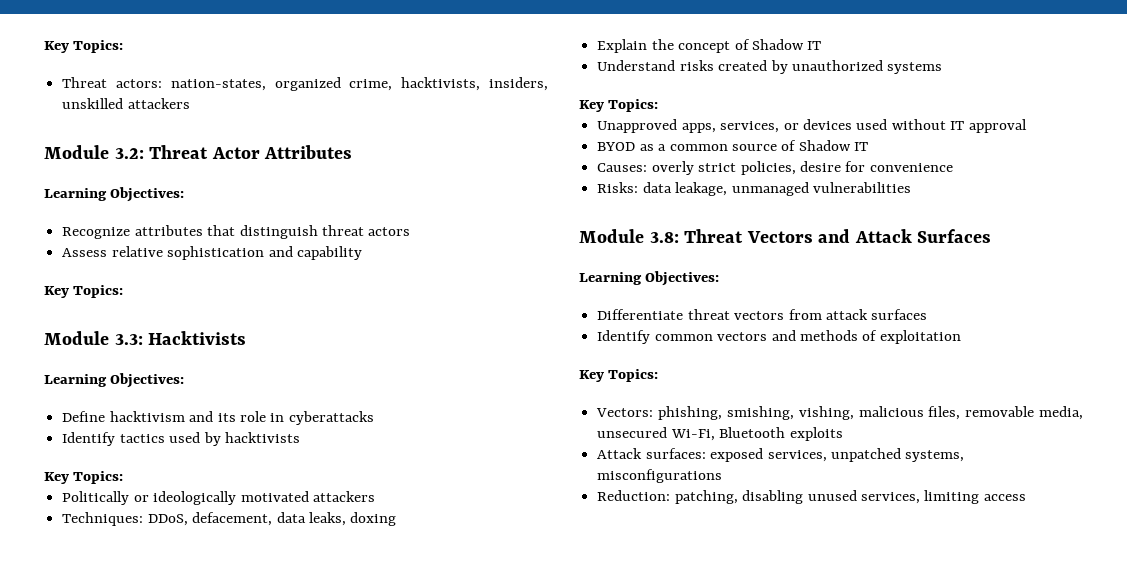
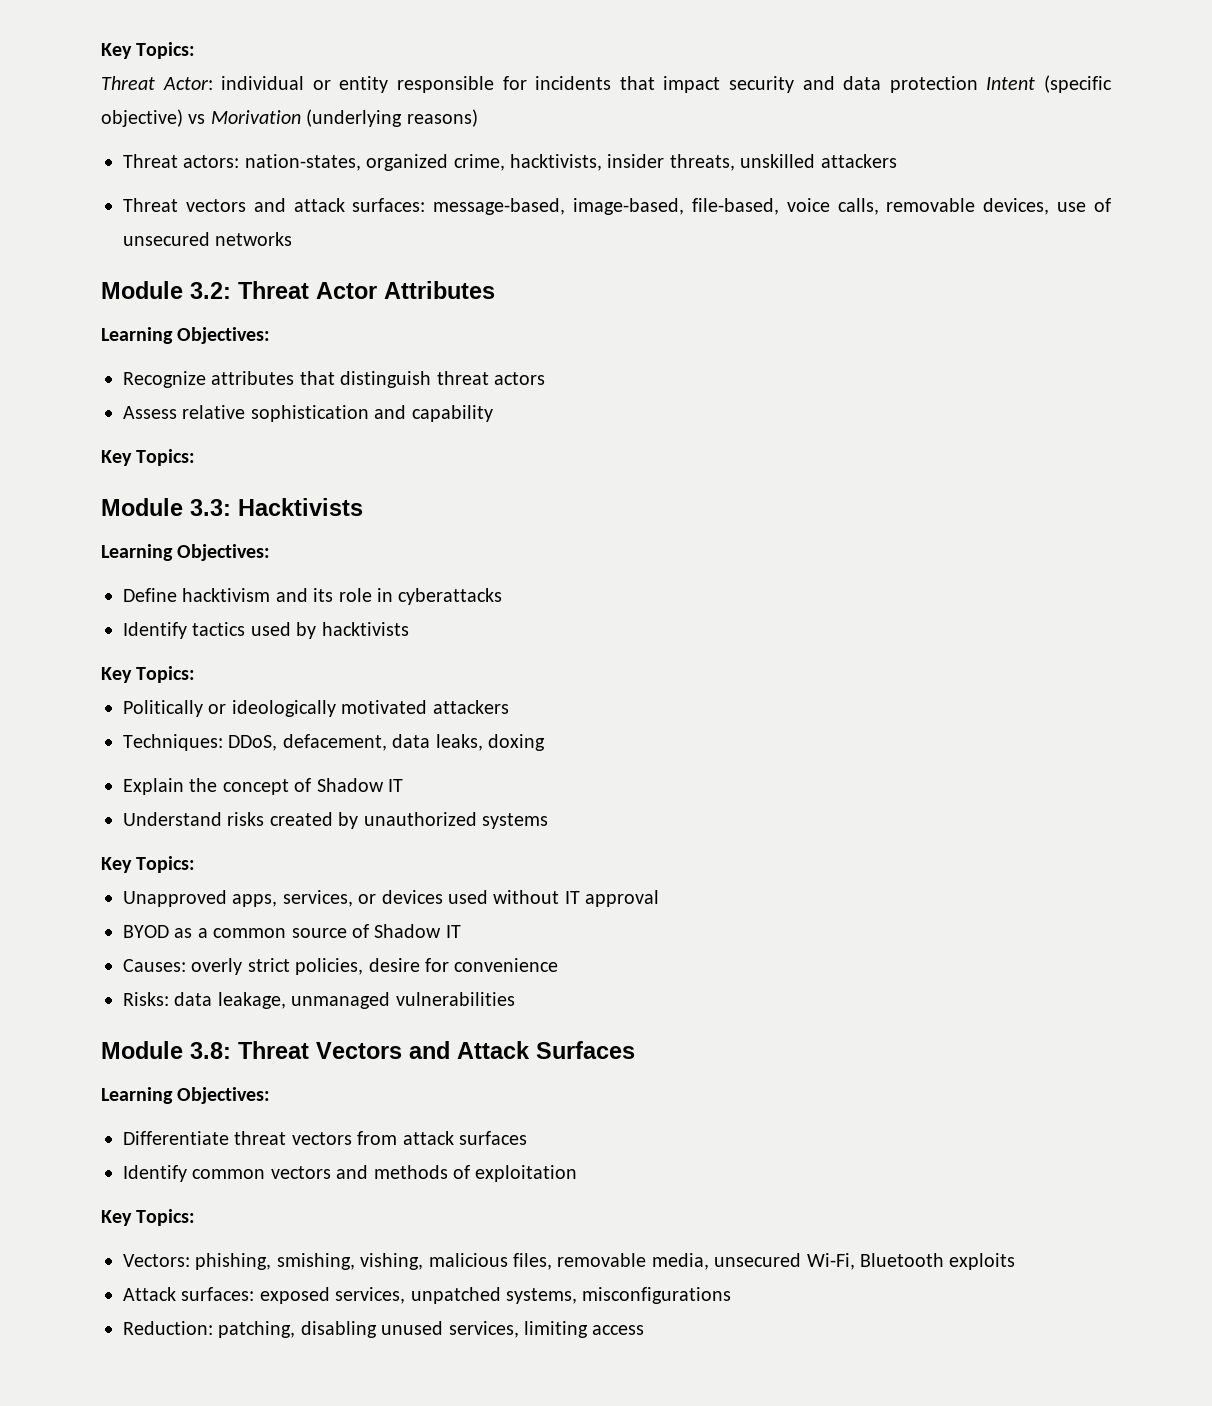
[44,40,124,53] Key Topics: -> [101,42,196,59] [101,75,1113,93] [101,109,478,127] Key Topics: // Threat Actor: individual or entity responsible for incidents that impact security and data protection Intent (specific objective) vs Morivation (underlying reasons)
[489,77,548,91] insiders, -> [607,154,735,171] insider threats,
(190, 103) none -> [123,198,1111,215] [123,232,293,246] // Threat vectors and attack surfaces: message-based, image-based, file-based, voice calls, removable devices, use of unsecured networks

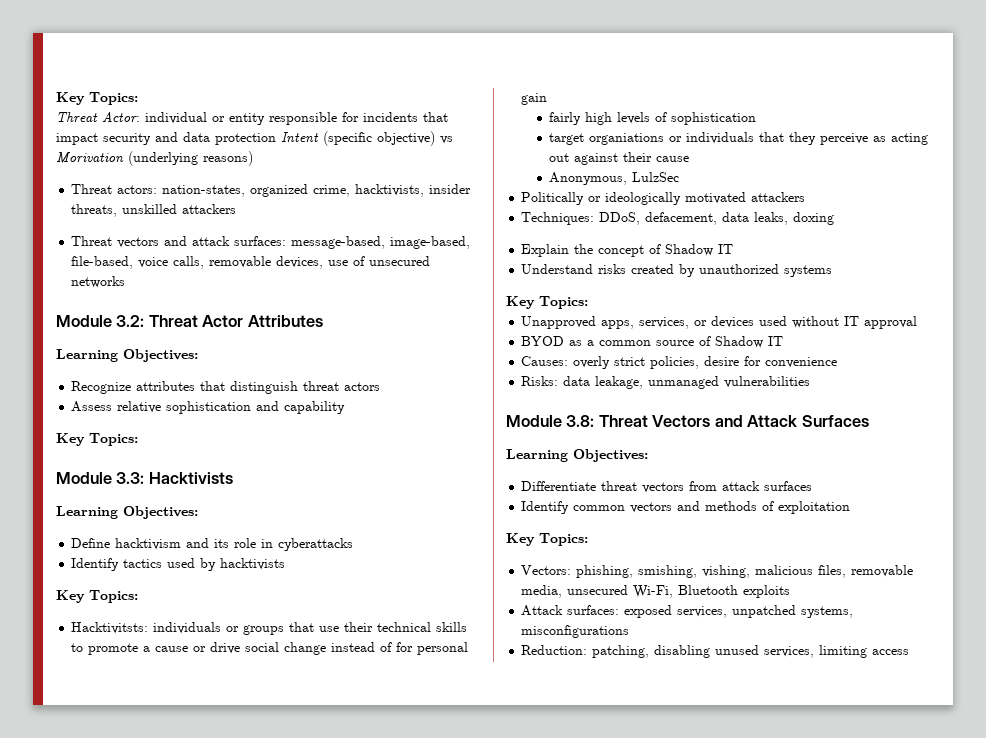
(196, 674) none -> [71,622,468,635] [71,642,469,655] [521,93,548,105] [549,112,757,125] [549,132,929,145] [549,152,690,165] [549,172,680,185] // Hacktivitsts: individuals or groups that use their technical skills to promote a cause or drive social change instead of for personal gain // fairly high levels of sophistication // target organiations or individuals that they perceive as acting out against their cause // Anonymous, LulzSec

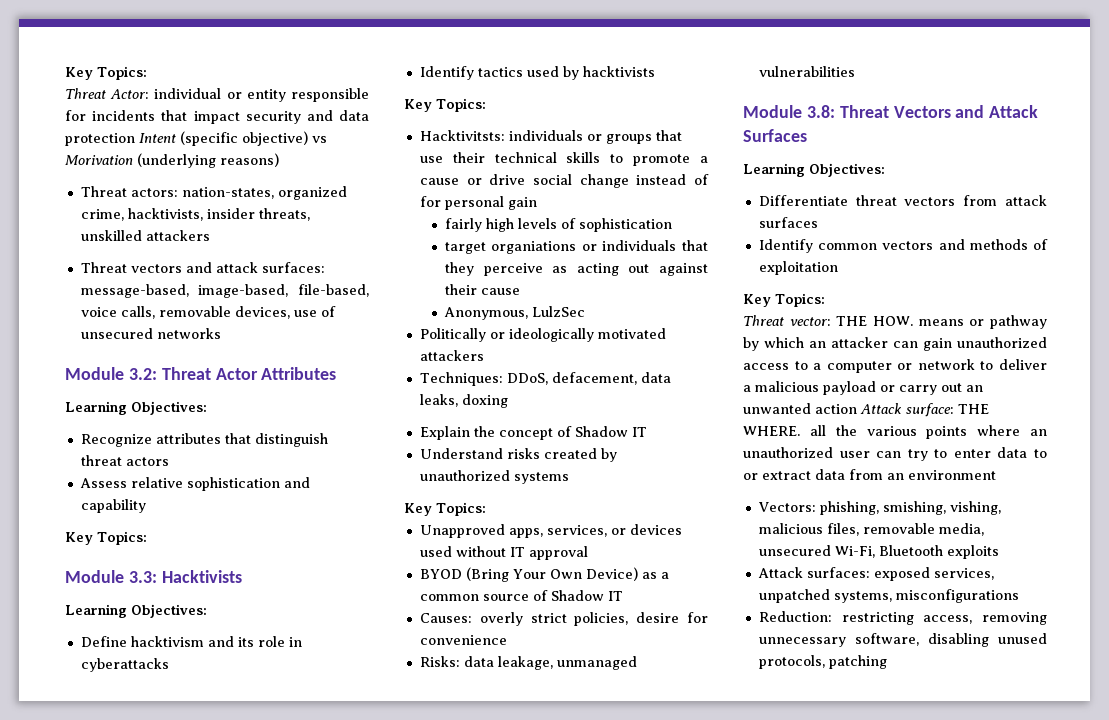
(565, 341) none -> [465,567,638,582] (Bring Your Own Device)
(588, 539) none -> [743,315,1047,329] [743,337,1047,351] [743,359,1047,373] [743,381,983,395] [743,403,989,417] [743,425,1047,439] [743,447,1047,461] [743,469,996,480] // Threat vector: THE HOW. means or pathway by which an attacker can gain unauthorized access to a computer or network to deliver a malicious payload or carry out an unwanted action Attack surface: THE WHERE. all the various points where an unauthorized user can try to enter data to or extract data from an environment
[592,645,910,658] patching, disabling unused services, limiting access -> [841,612,1047,625] [758,633,1047,647] [758,655,887,669] restricting access, removing unnecessary software, disabling unused protocols, patching

